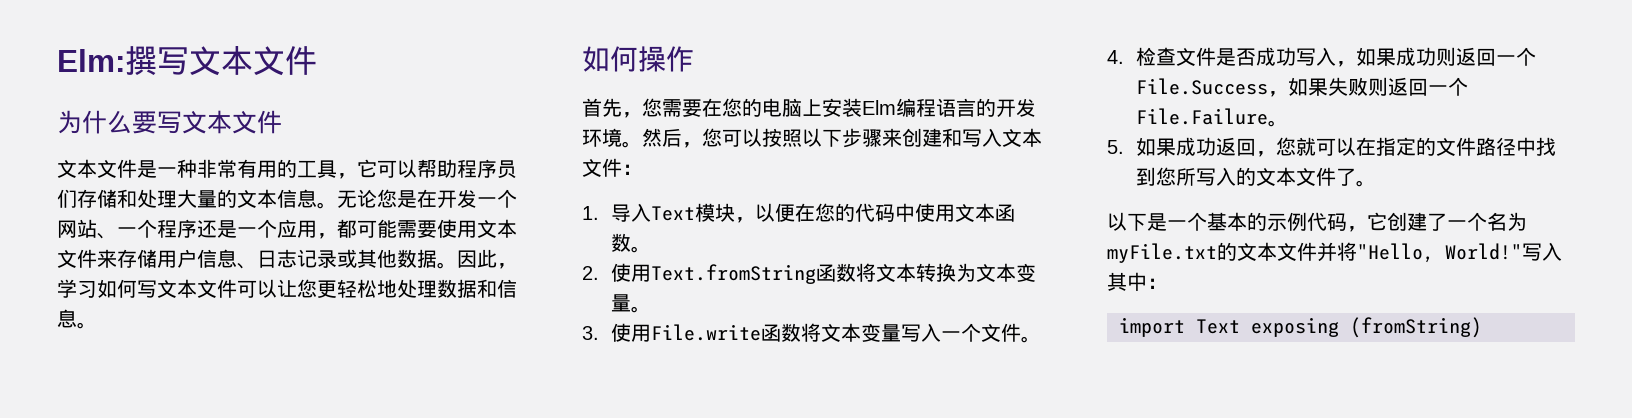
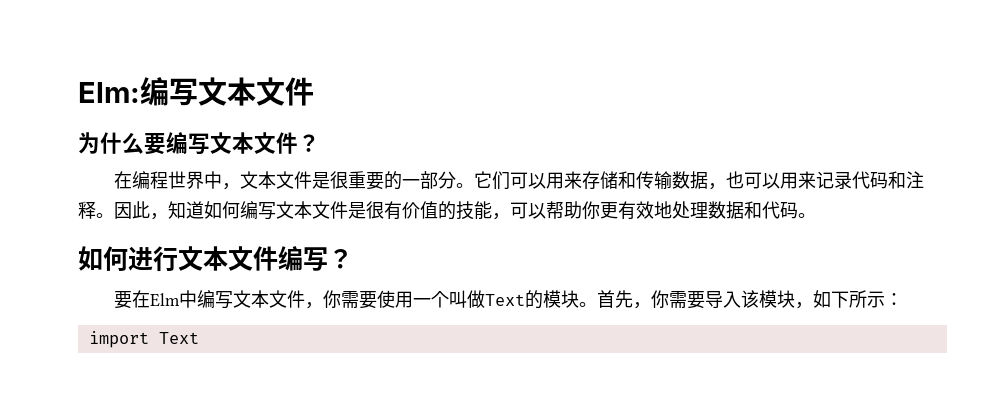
[125,46,157,75] 撰 -> [140,77,169,106] 编
[157,110,282,134] [57,159,517,179] [57,189,517,209] [57,219,517,239] [57,249,517,269] [57,279,377,298] 写文本文件 // 文本文件是一种非常有用的工具，它可以帮助程序员们存储和处理大量的文本信息。无论您是在开发一个网站、一个程序还是一个应用，都可能需要使用文本文件来存储用户信息、日志记录或其他数据。因此，学习如何写文本文件可以让您更轻松 -> [166,132,320,155] [114,171,925,190] [78,201,654,220] 编写文本文件？ // 在编程世界中，文本文件是很重要的一部分。它们可以用来存储和传输数据，也可以用来记录代码和注释。因此，知道如何编写文本文件是很有价值的技能，可以帮助你更有效
[497,279,517,298] [57,309,77,328] 信息 -> [762,201,798,219] 代码
[638,46,694,72] [582,98,1036,118] [582,128,1042,148] [582,158,642,177] [582,203,1015,223] [610,233,651,253] [582,263,1036,284] [610,294,651,313] [582,323,1041,343] [1107,47,1536,67] [1135,77,1468,97] [1135,108,1288,127] [1107,137,1556,157] [1135,167,1376,187] [1107,212,1527,232] [1107,242,1562,263] [1107,272,1147,291] 操作 // 首先，您需要在您的电脑上安装Elm编程语言的开发环境。然后，您可以按照以下步骤来创建和写入文本文件： // 1.导入Text模块，以便在您的代码中使用文本函数。 // 2.使用Text.fromString函数将文本转换为文本变量。 // 3.使用File.write函数将文本变量写入一个文件。 // 4.检查文件是否成功写入，如果成功则返回一个File.Success，如果失败则返回一个File.Failure。 // 5.如果成功返回，您就可以在指定的文件路径中找到您所写入的文本文件了。 // 以下是一个基本的示例代码，它创建了一个名为myFile.txt的文本文件并将"Hello, World!"写入其中 -> [128,246,353,272] [114,290,886,309] 进行文本文件编写？ // 要在Elm中编写文本文件，你需要使用一个叫做Text的模块。首先，你需要导入该模块，如下所示
[1251,317,1482,338] exposing (fromString) -> (199, 338) none

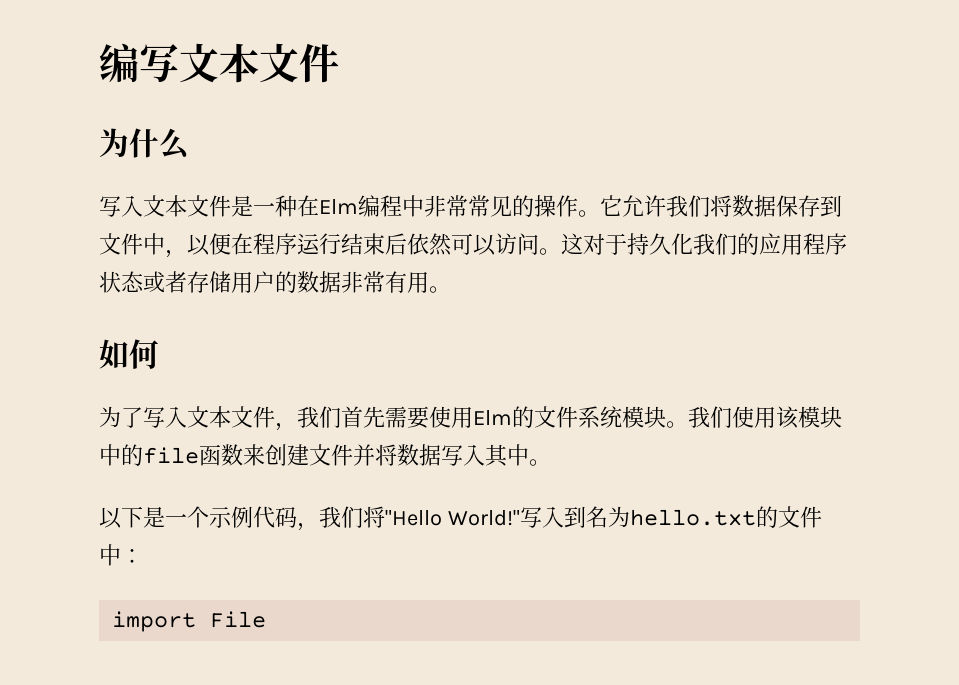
[78,82,140,103] Elm: -> (99, 63) none
[144,132,320,155] [114,171,925,190] [78,201,816,220] [78,246,353,272] [114,290,886,309] 要编写文本文件？ // 在编程世界中，文本文件是很重要的一部分。它们可以用来存储和传输数据，也可以用来记录代码和注释。因此，知道如何编写文本文件是很有价值的技能，可以帮助你更有效地处理数据和代码。 // 如何进行文本文件编写？ // 要在Elm中编写文本文件，你需要使用一个叫做Text的模块。首先，你需要导入该模块，如下所示 -> [99,195,842,217] [99,233,847,258] [99,271,451,293] [99,339,159,369] [99,406,842,431] [99,444,551,467] [99,506,822,531] [99,544,121,566] // 写入文本文件是一种在Elm编程中非常常见的操作。它允许我们将数据保存到文件中，以便在程序运行结束后依然可以访问。这对于持久化我们的应用程序状态或者存储用户的数据非常有用。 // 如何 // 为了写入文本文件，我们首先需要使用Elm的文件系统模块。我们使用该模块中的file函数来创建文件并将数据写入其中。 // 以下是一个示例代码，我们将"Hello World!"写入到名为hello.txt的文件中
[158,332,199,344] Text -> [210,611,267,628] File

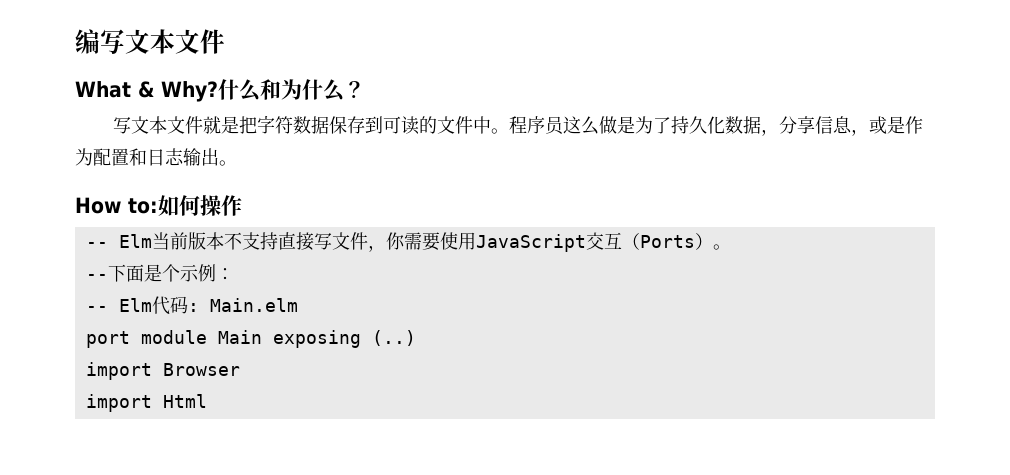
(339, 63) none -> [75,79,281,102] What & Why?什么和
[99,195,842,217] [99,233,847,258] [99,271,451,293] // 写入文本文件是一种在Elm编程中非常常见的操作。它允许我们将数据保存到文件中，以便在程序运行结束后依然可以访问。这对于持久化我们的应用程序状态或者存储用户的数据非常有用。 // -> [344,81,365,99] [112,115,923,136] [75,148,237,166] [75,197,158,214] ？ // 写文本文件就是把字符数据保存到可读的文件中。程序员这么做是为了持久化数据，分享信息，或是作为配置和日志输出。 // How to:
[99,406,842,431] [99,444,551,467] [99,506,822,531] [99,544,143,566] [112,611,267,632] // 为了写入文本文件，我们首先需要使用Elm的文件系统模块。我们使用该模块中的file函数来创建文件并将数据写入其中。 // 以下是一个示例代码，我们将"Hello World!"写入到名为hello.txt的文件中： // import File -> [200,195,242,216] [85,232,731,252] [85,264,234,282] [85,296,298,315] [85,330,416,348] [85,362,240,380] [85,394,207,412] 操作 // -- Elm当前版本不支持直接写文件，你需要使用JavaScript交互（Ports）。 // --下面是个示例： // -- Elm代码: Main.elm // port module Main exposing (..) // import Browser // import Html

